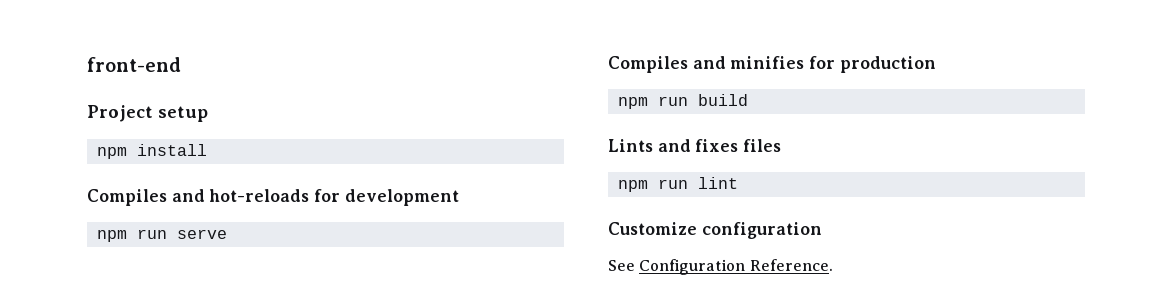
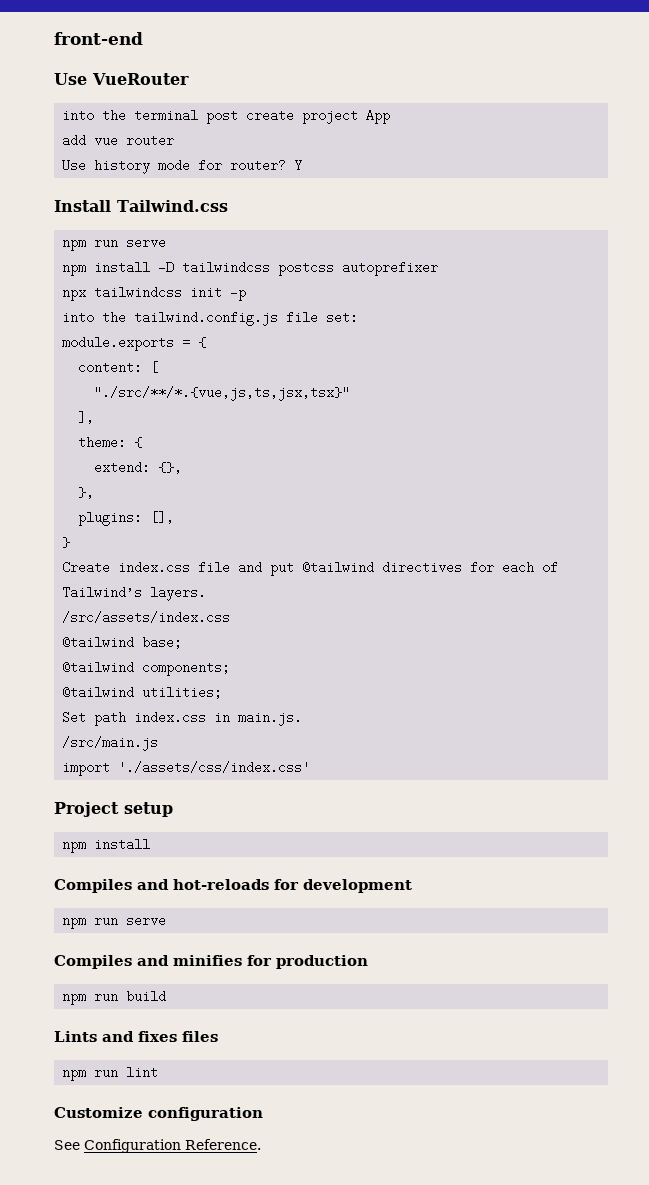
(181, 64) none -> [54,73,189,85] [62,109,391,124] [62,134,175,147] [62,159,303,174] [54,200,228,212] [62,236,167,251] [62,261,439,276] [62,286,247,301] [62,311,359,326] [62,336,207,351] [78,361,159,374] [94,386,351,401] [78,411,95,424] [78,436,143,449] [94,461,183,474] [78,486,95,499] [78,511,175,526] [62,537,71,548] [62,561,559,576] [62,586,207,601] [62,611,231,624] [62,636,183,649] [62,661,231,676] [62,686,223,699] [62,711,303,726] [62,736,159,751] [62,761,311,776] // Use VueRouter // into the terminal post create project App // add vue router // Use history mode for router? Y // Install Tailwind.css // npm run serve // npm install -D tailwindcss postcss autoprefixer // npx tailwindcss init -p // into the tailwind.config.js file set: // module.exports = { // content: [ // "./src/**/*.{vue,js,ts,jsx,tsx}" // ], // theme: { // extend: {}, // }, // plugins: [], // } // Create index.css file and put @tailwind directives for each of Tailwind’s layers. // /src/assets/index.css // @tailwind base; // @tailwind components; // @tailwind utilities; // Set path index.css in main.js. // /src/main.js // import './assets/css/index.css'

